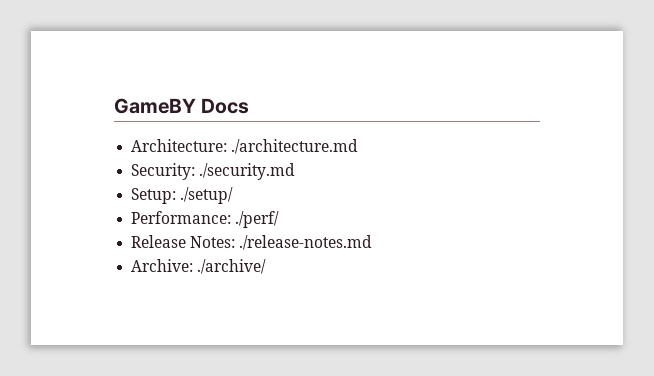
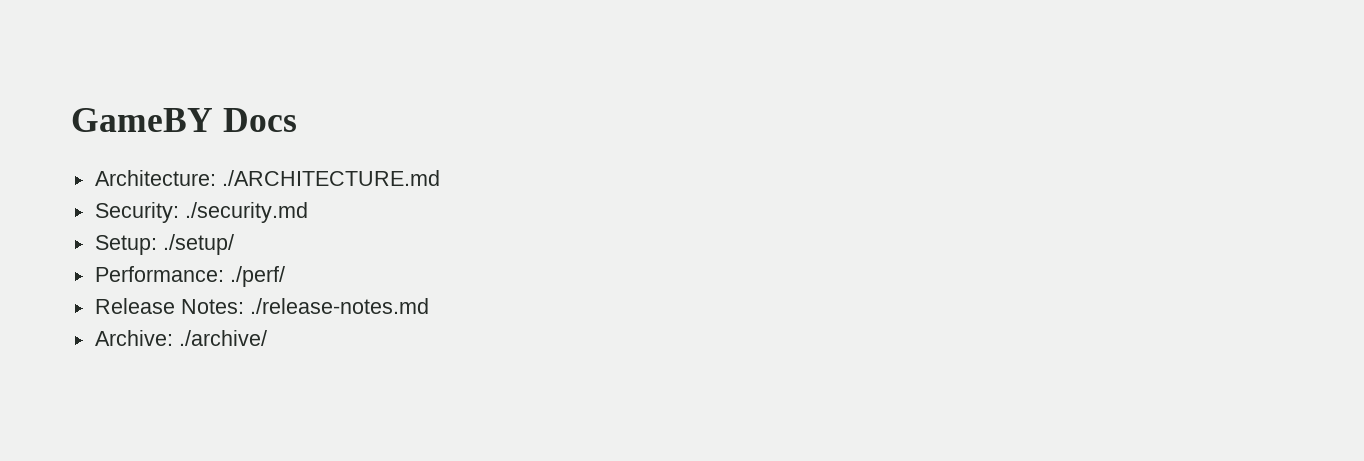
[231,139,359,154] ./architecture.md -> [221,170,440,186] ./ARCHITECTURE.md

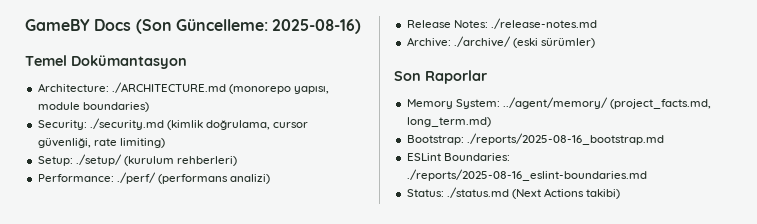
[94,170,440,186] [94,202,308,223] // Architecture: ./ARCHITECTURE.md // Security: ./security.md -> [135,19,362,34] [25,55,187,69] [37,82,329,94] [37,102,149,112] [37,118,309,130] [37,138,165,148] (Son Güncelleme: 2025-08-16) // Temel Dokümantasyon // Architecture: ./ARCHITECTURE.md (monorepo yapısı, module boundaries) // Security: ./security.md (kimlik doğrulama, cursor güvenliği, rate limiting)
(234, 244) none -> [123,156,237,166] (kurulum rehberleri)
(285, 276) none -> [157,174,270,184] (performans analizi)
(267, 338) none -> [512,38,595,48] [394,70,487,84] [406,97,711,109] [406,117,491,127] [406,133,664,145] [406,153,510,161] [406,169,647,181] [406,187,621,199] (eski sürümler) // Son Raporlar // Memory System: ../agent/memory/ (project_facts.md, long_term.md) // Bootstrap: ./reports/2025-08-16_bootstrap.md // ESLint Boundaries: ./reports/2025-08-16_eslint-boundaries.md // Status: ./status.md (Next Actions takibi)

